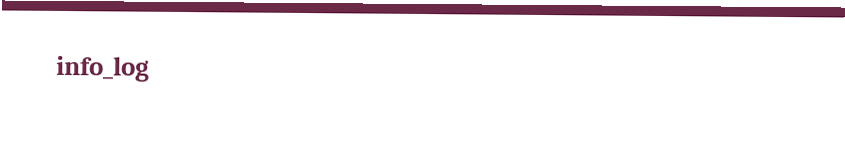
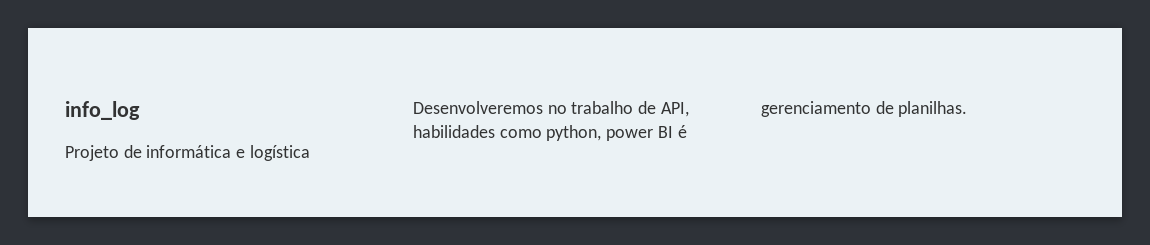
(150, 68) none -> [65,145,310,161] [413,101,689,117] [413,125,687,141] [761,101,968,117] // Projeto de informática e logística Desenvolveremos no trabalho de API, habilidades como python, power BI é gerenciamento de planilhas.

